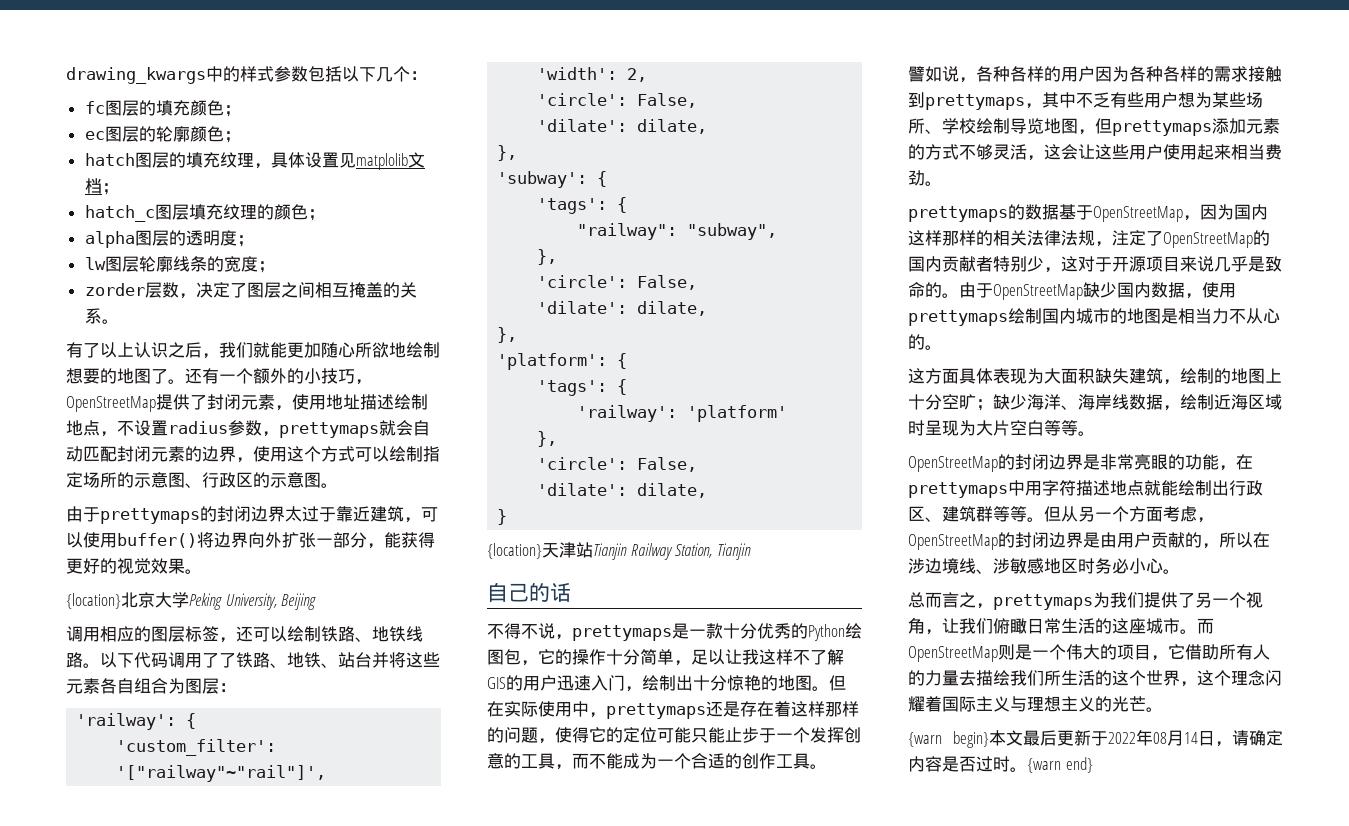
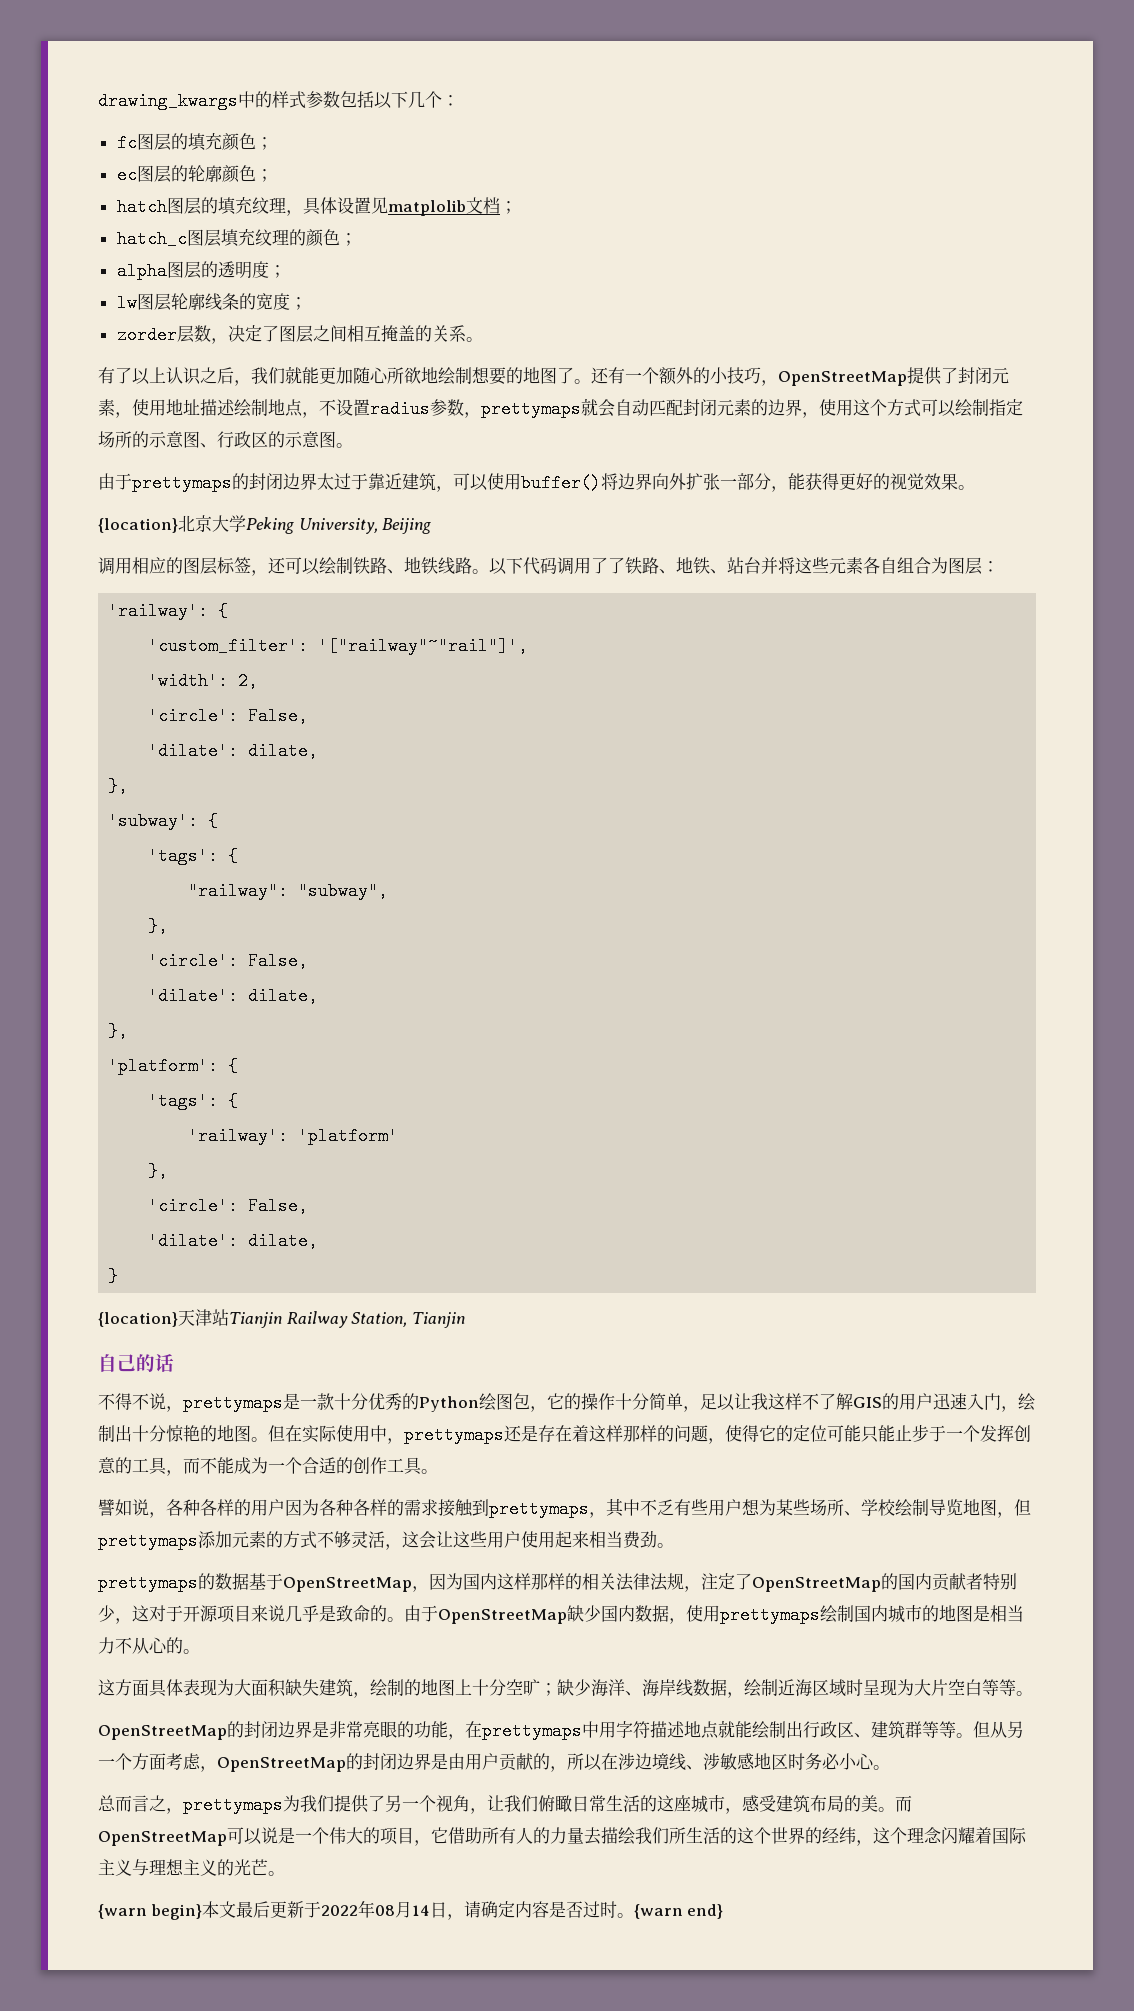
(1180, 626) none -> [725,1795,878,1814] ，感受建筑布局的美
[998,644,1015,660] 则 -> [227,1827,278,1845] 可以说
(1180, 678) none -> [805,1827,856,1844] 的经纬

